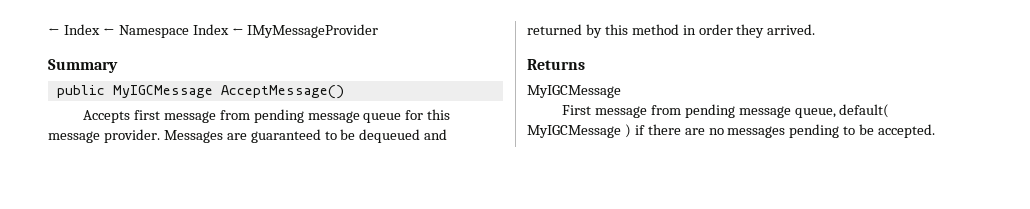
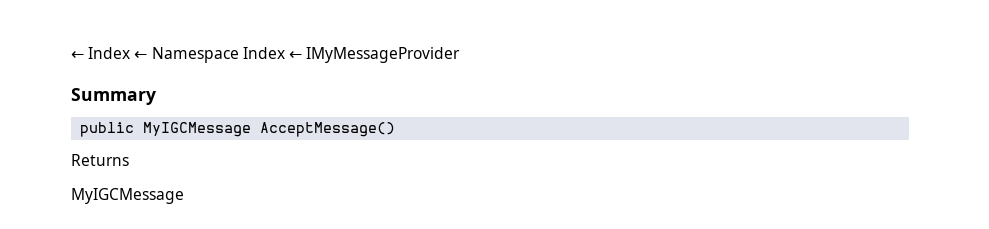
[82,109,451,123] [48,129,448,143] [527,24,816,38] [527,59,585,70] [527,85,621,98] [561,104,890,118] [527,124,936,138] Accepts first message from pending message queue for this message provider. Messages are guaranteed to be dequeued and returned by this method in order they arrived. // Returns // MyIGCMessage // First message from pending message queue, default( MyIGCMessage ) if there are no messages pending to be accepted. -> [71,154,129,166] [71,188,184,204] Returns // MyIGCMessage

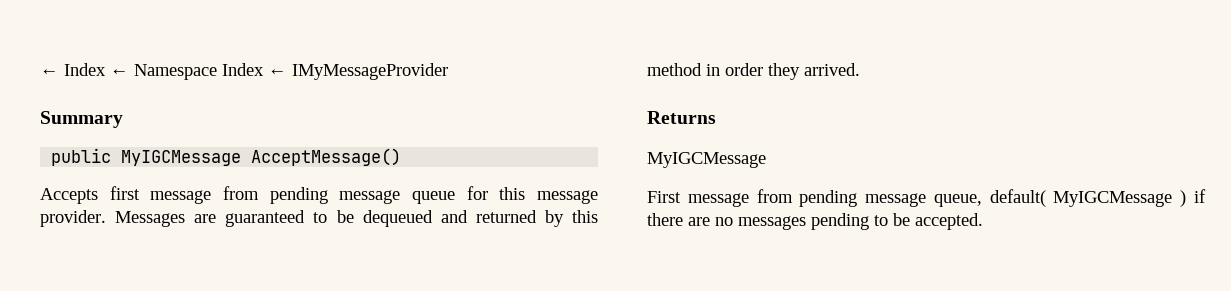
[71,154,129,166] [71,188,184,204] Returns // MyIGCMessage -> [40,186,598,204] [40,210,599,227] [647,63,860,80] [647,111,716,124] [647,152,766,168] [647,189,1206,207] [647,213,983,230] Accepts first message from pending message queue for this message provider. Messages are guaranteed to be dequeued and returned by this method in order they arrived. // Returns // MyIGCMessage // First message from pending message queue, default( MyIGCMessage ) if there are no messages pending to be accepted.

